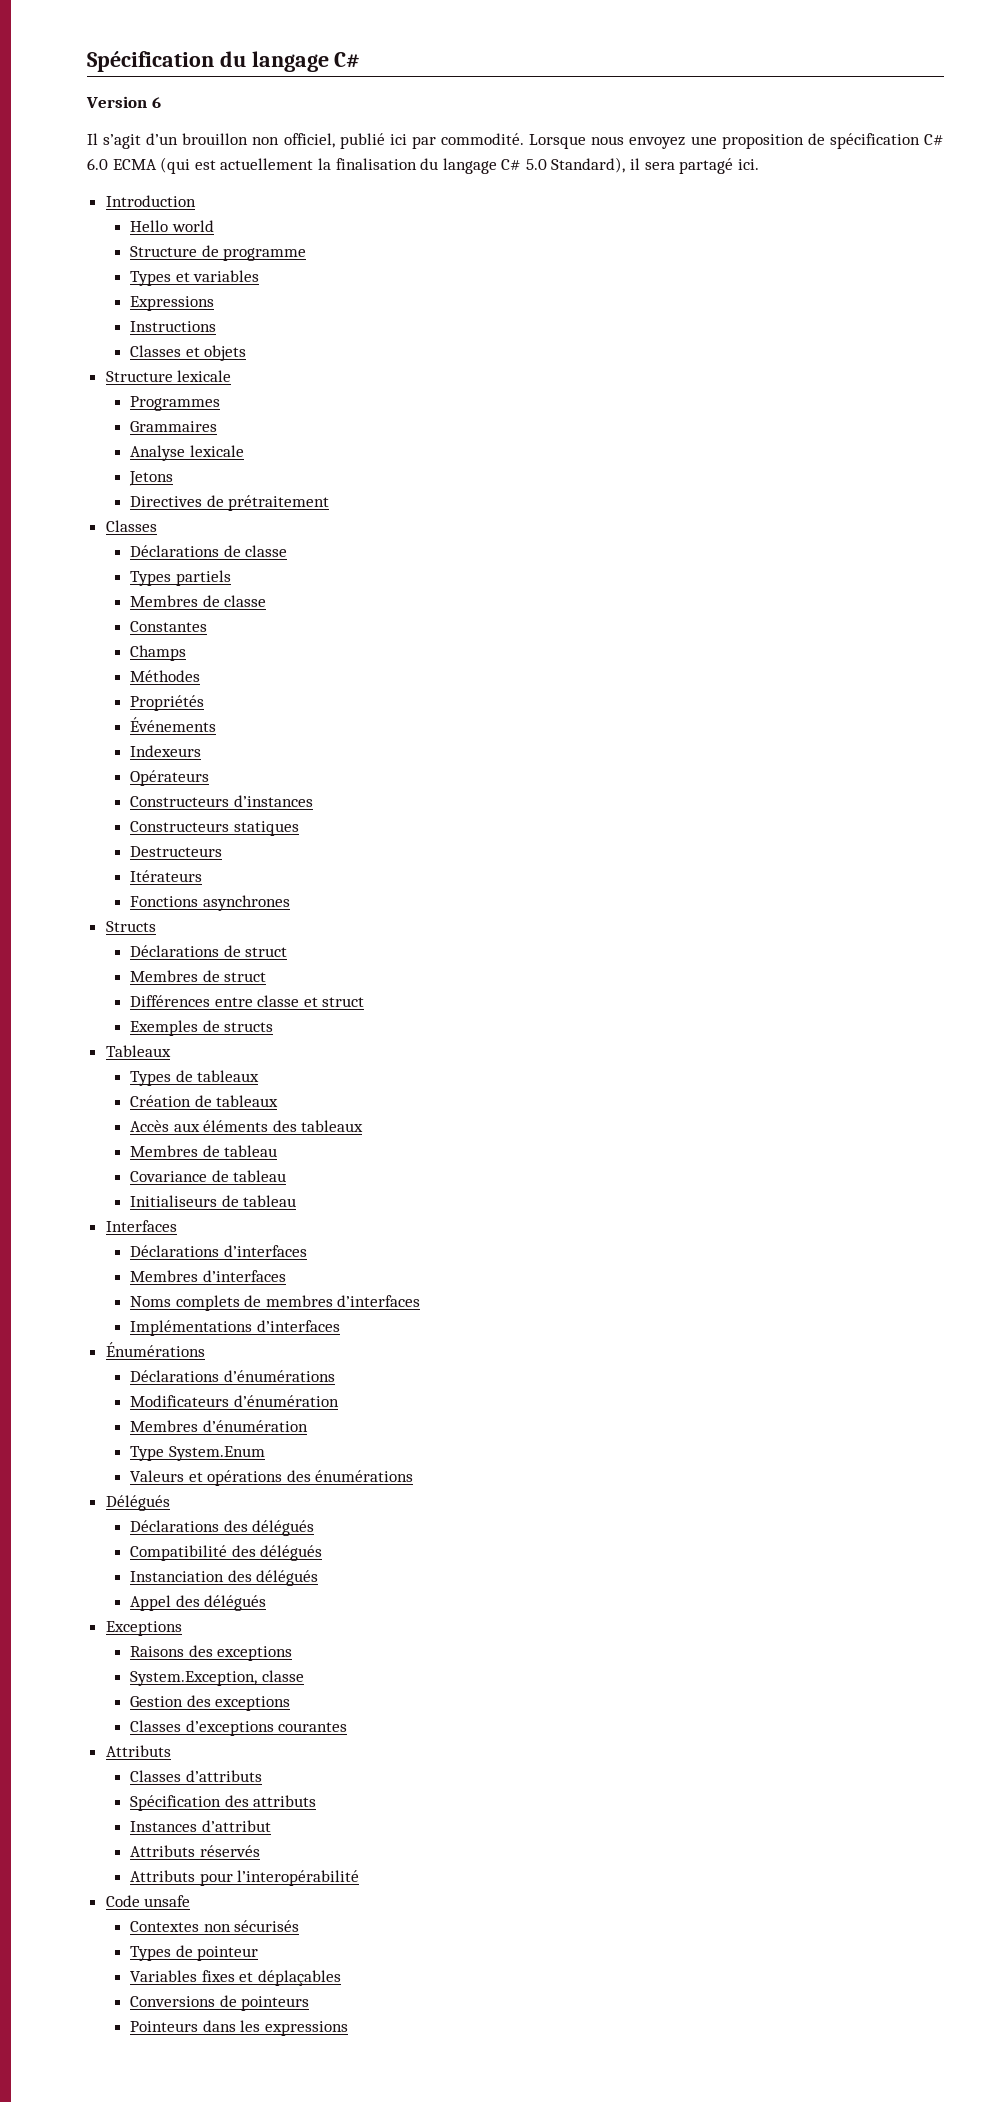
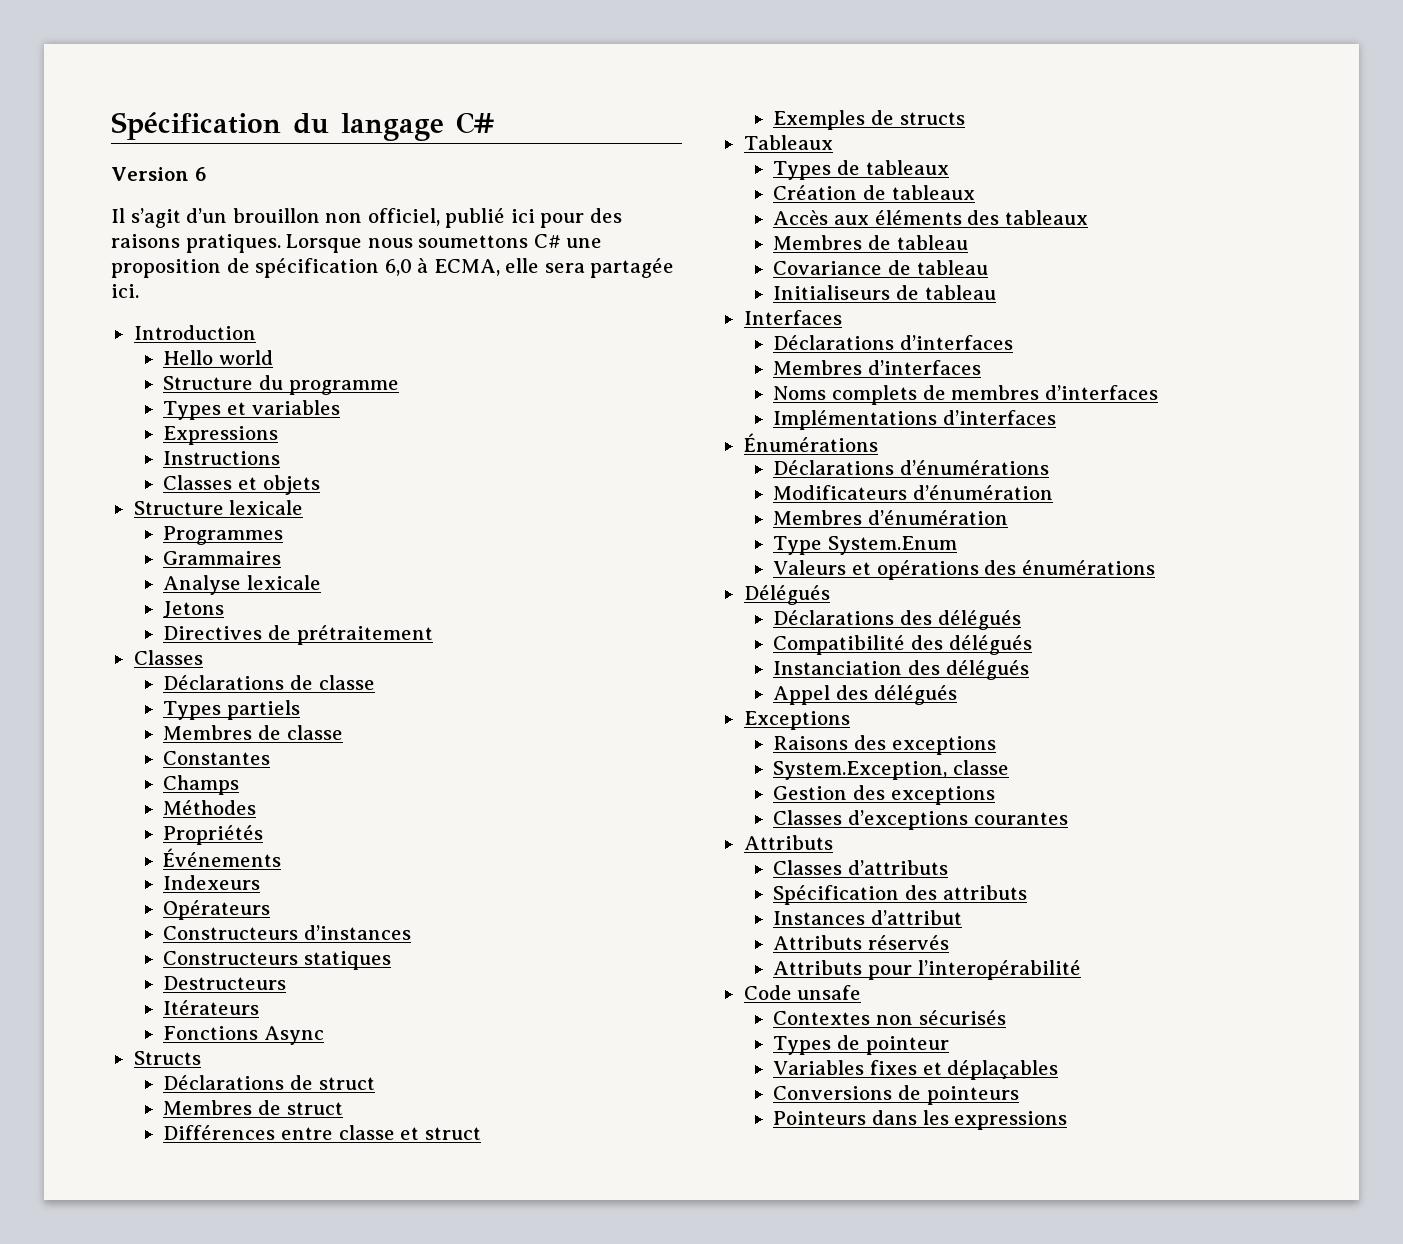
[411,133,944,149] [87,157,734,174] par commodité. Lorsque nous envoyez une proposition de spécification C# 6.0 ECMA (qui est actuellement la finalisation du langage C# 5.0 Standard), il sera partagé -> [540,208,622,228] [111,234,603,253] [111,258,675,278] pour des raisons pratiques. Lorsque nous soumettons C# une proposition de spécification 6,0 à ECMA, elle sera partagée
[201,245,219,257] de -> [259,375,284,390] du
[202,895,290,911] asynchrones -> [264,1026,325,1045] Async

